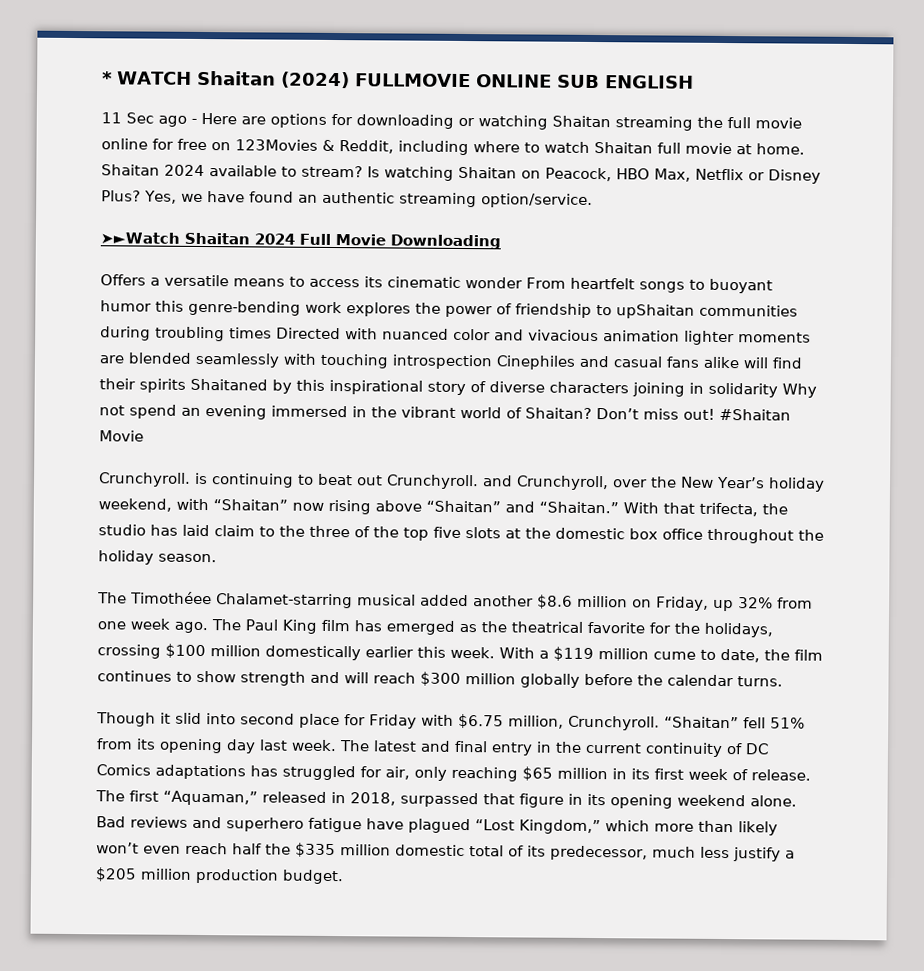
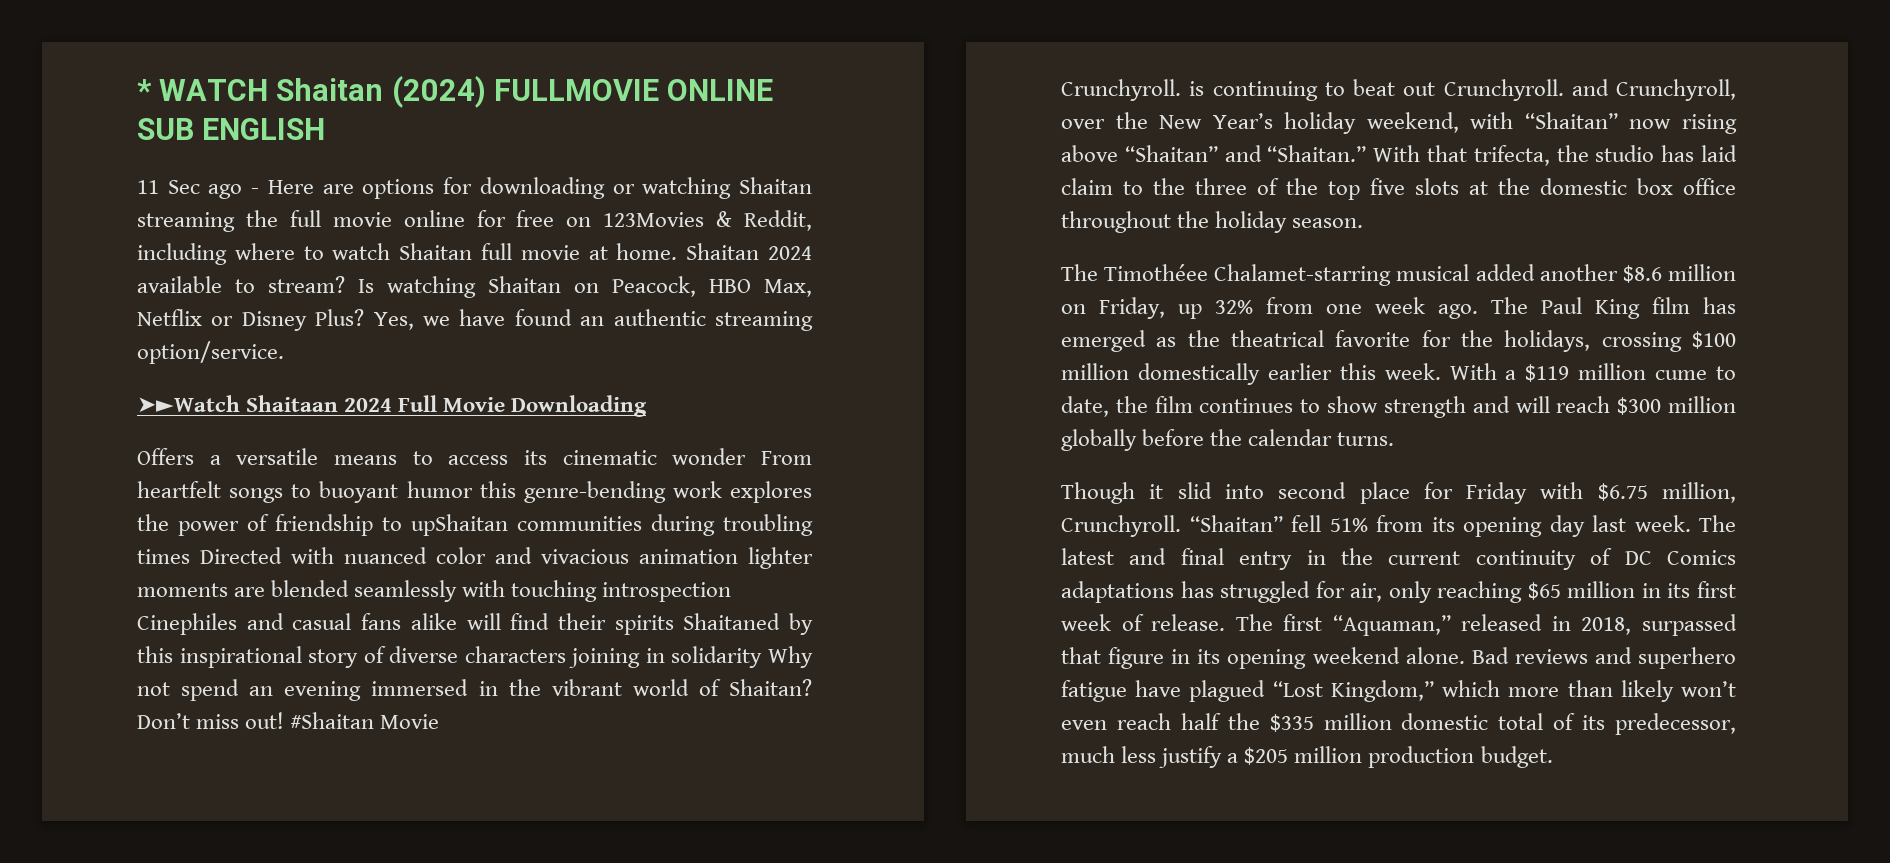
[184,232,250,245] Shaitan -> [246,395,339,412] Shaitaan

